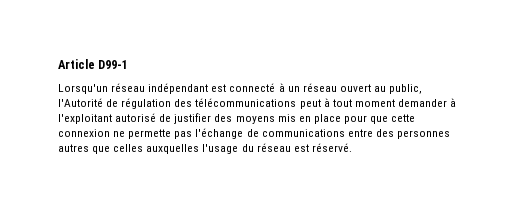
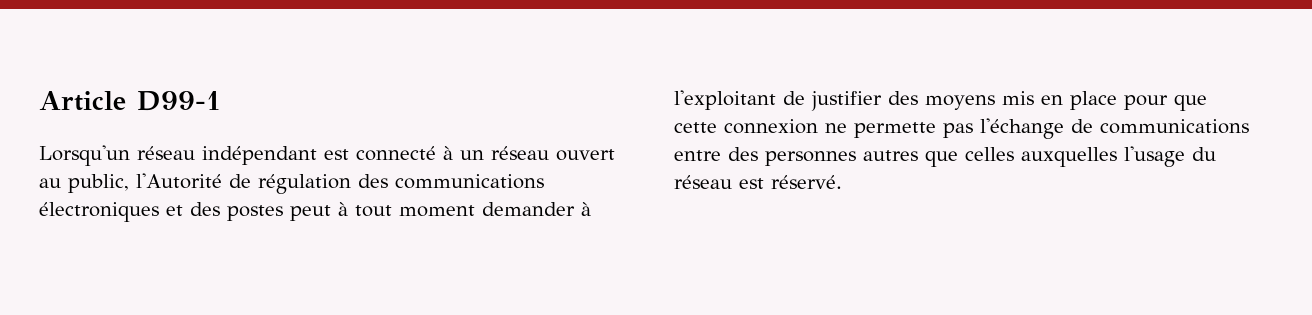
[195,98,297,107] télécommunications -> [395,174,544,189] [39,202,283,222] communications électroniques et des postes
[115,113,157,122] autorisé -> (776, 100) none

